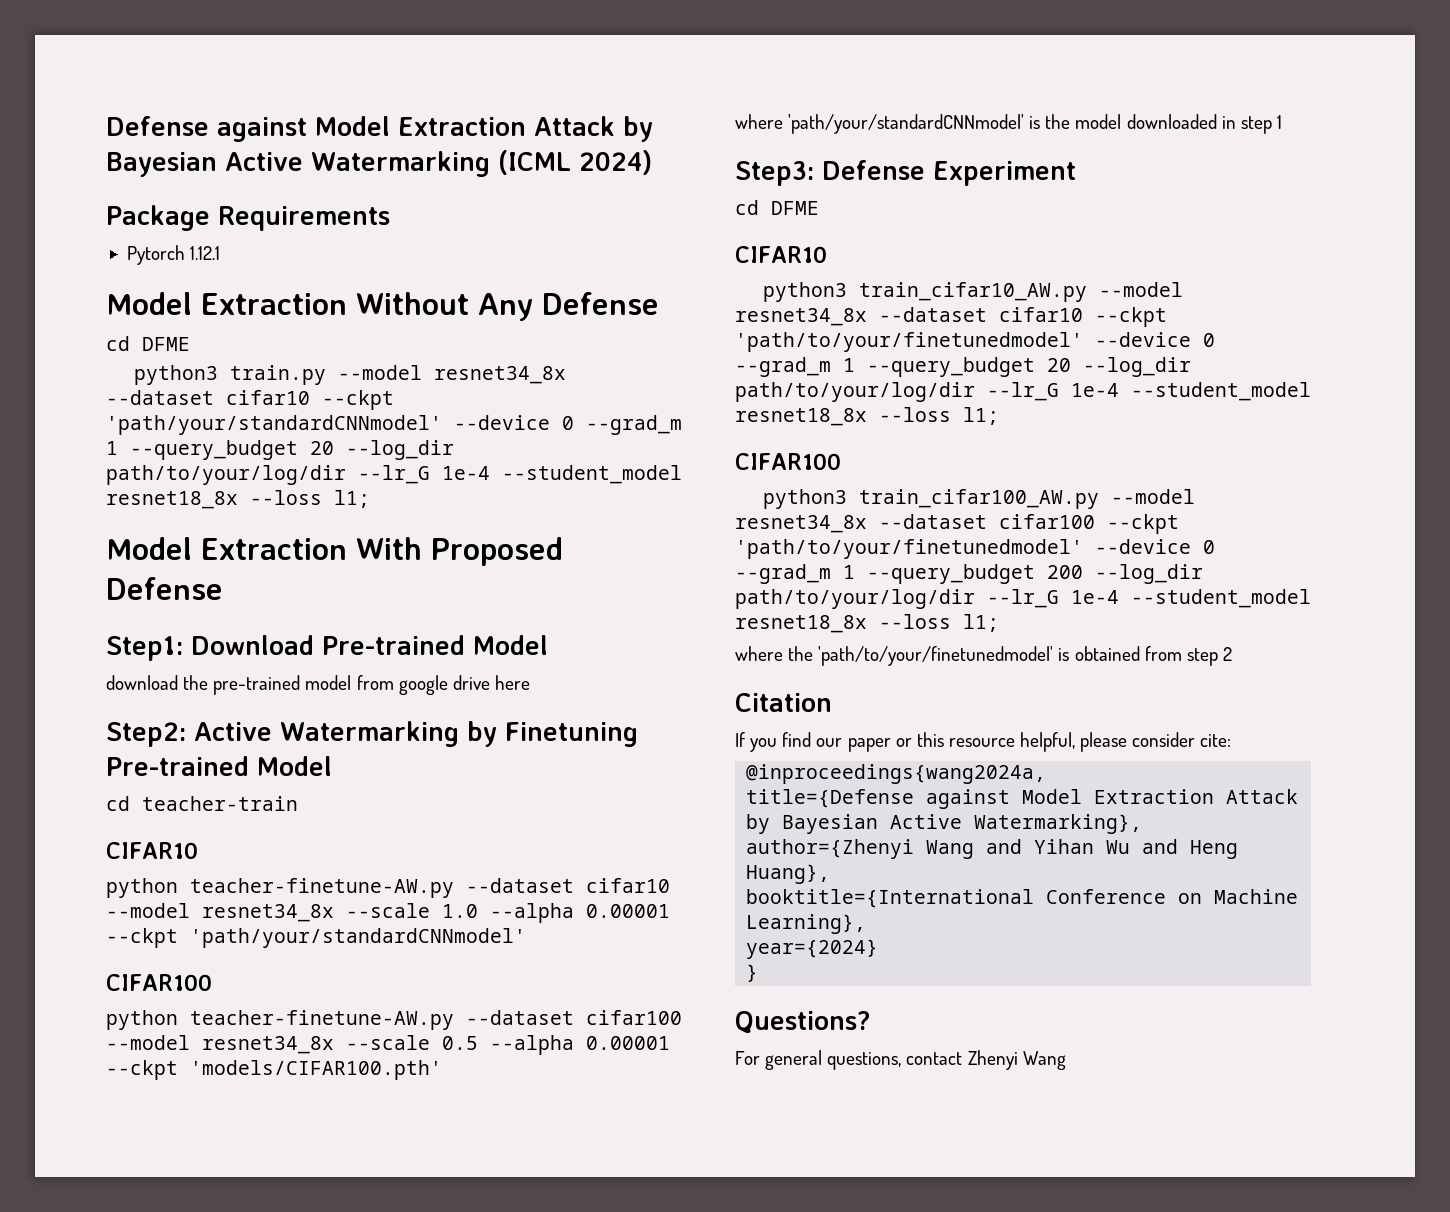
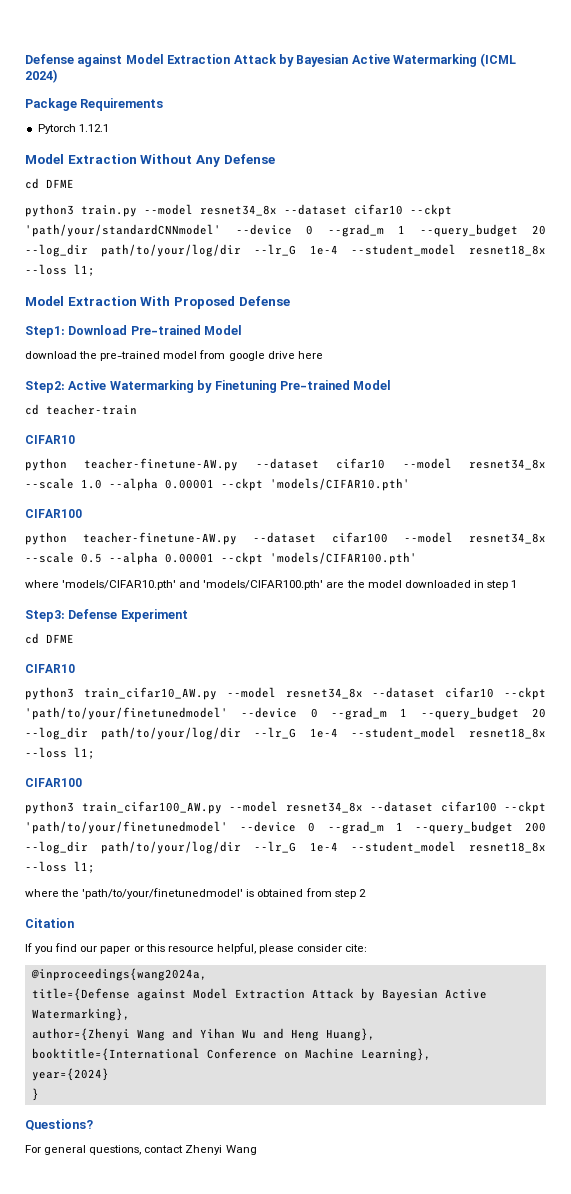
[190,928,526,948] 'path/your/standardCNNmodel' -> [270,478,410,491] 'models/CIFAR10.pth'
[788,114,1041,134] 'path/your/standardCNNmodel' is -> [62,580,345,590] 'models/CIFAR10.pth' and 'models/CIFAR100.pth' are

